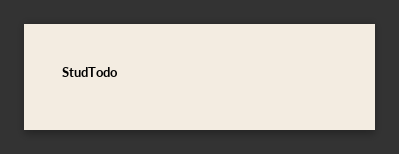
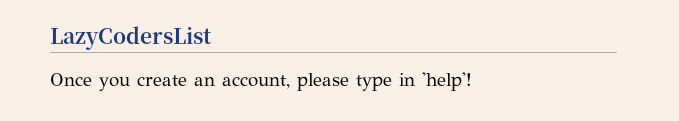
[62,67,118,77] StudTodo -> [50,26,212,50] [50,72,472,91] LazyCodersList // Once you create an account, please type in 'help'!

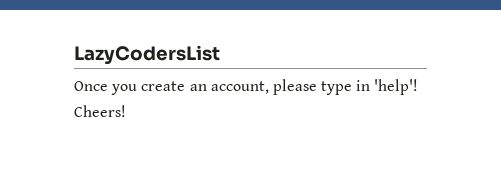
(472, 81) none -> [74,105,126,117] // Cheers!

